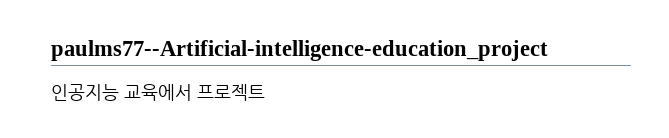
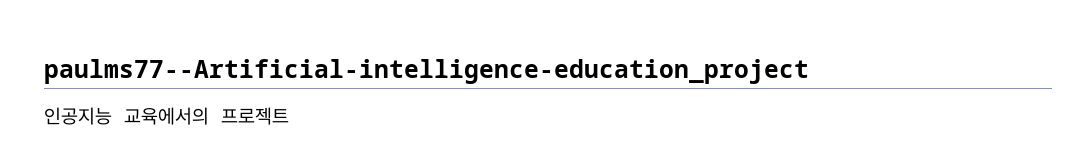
[124,84,192,101] 교육에서 -> [124,107,209,125] 교육에서의

